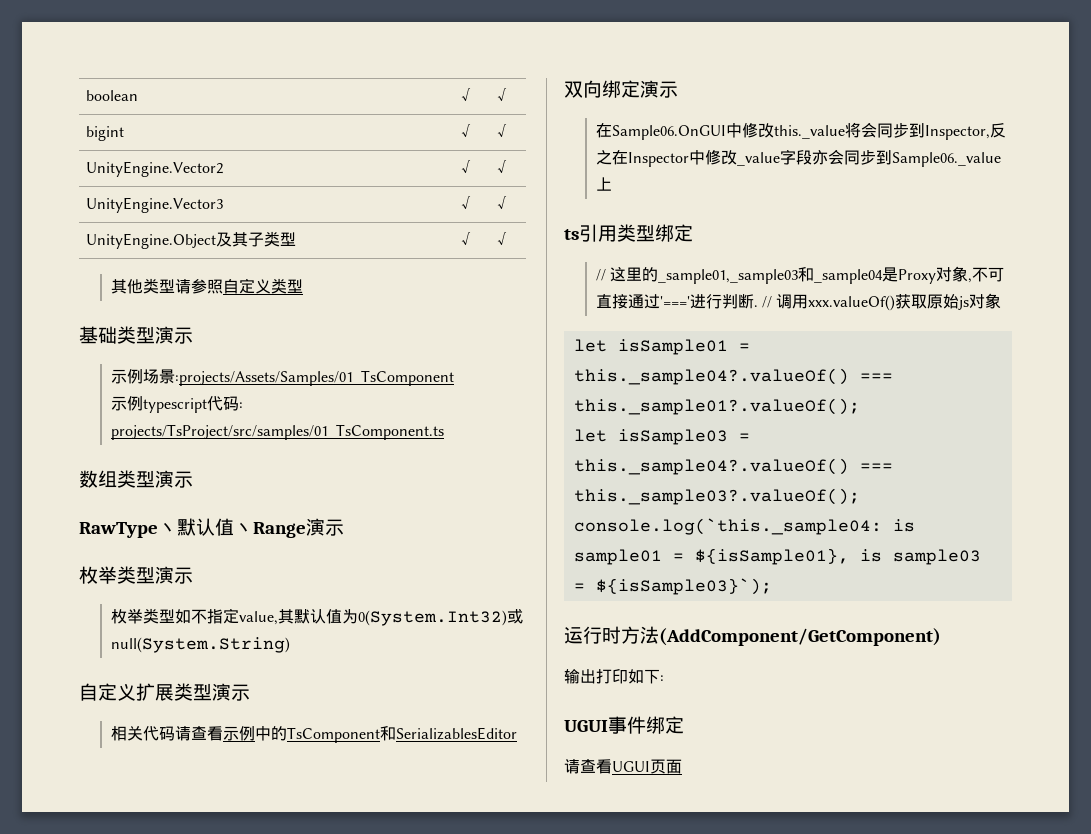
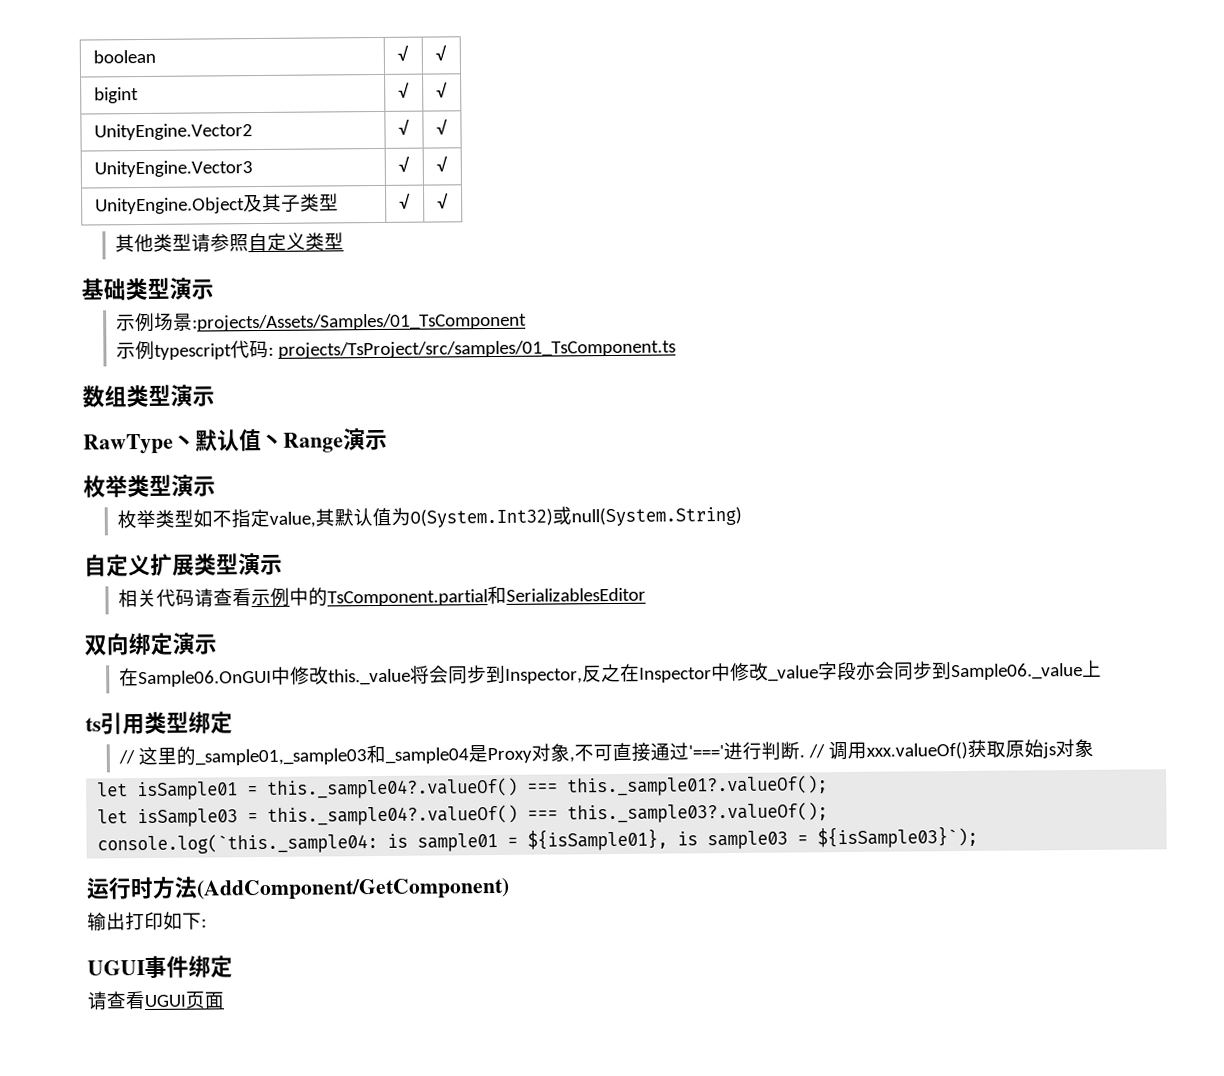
[286,727,380,743] TsComponent -> [326,589,488,607] TsComponent.partial

